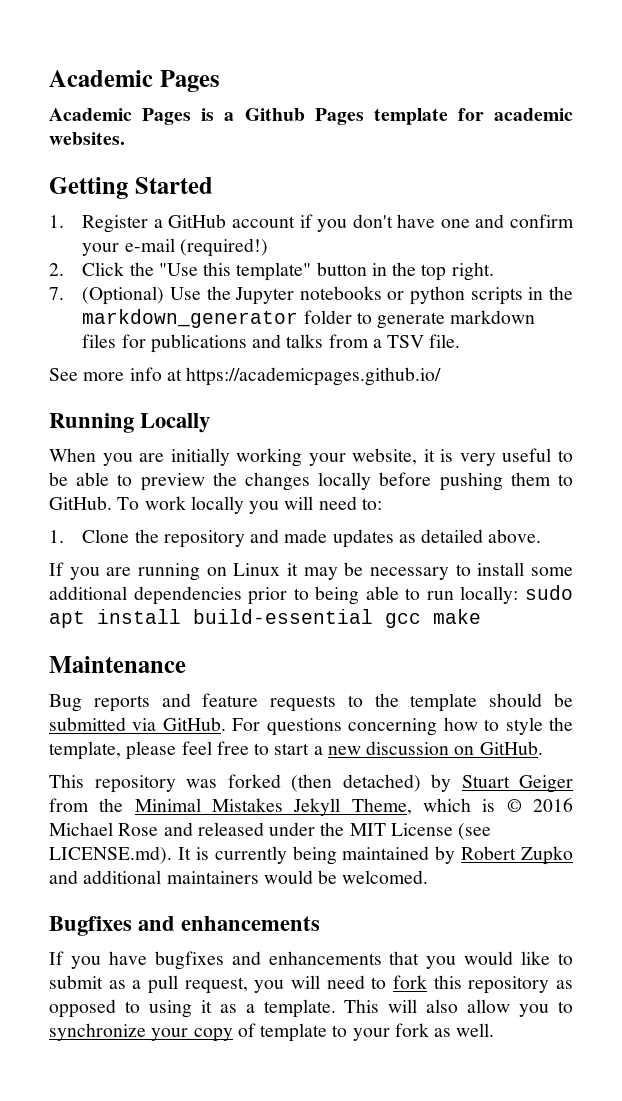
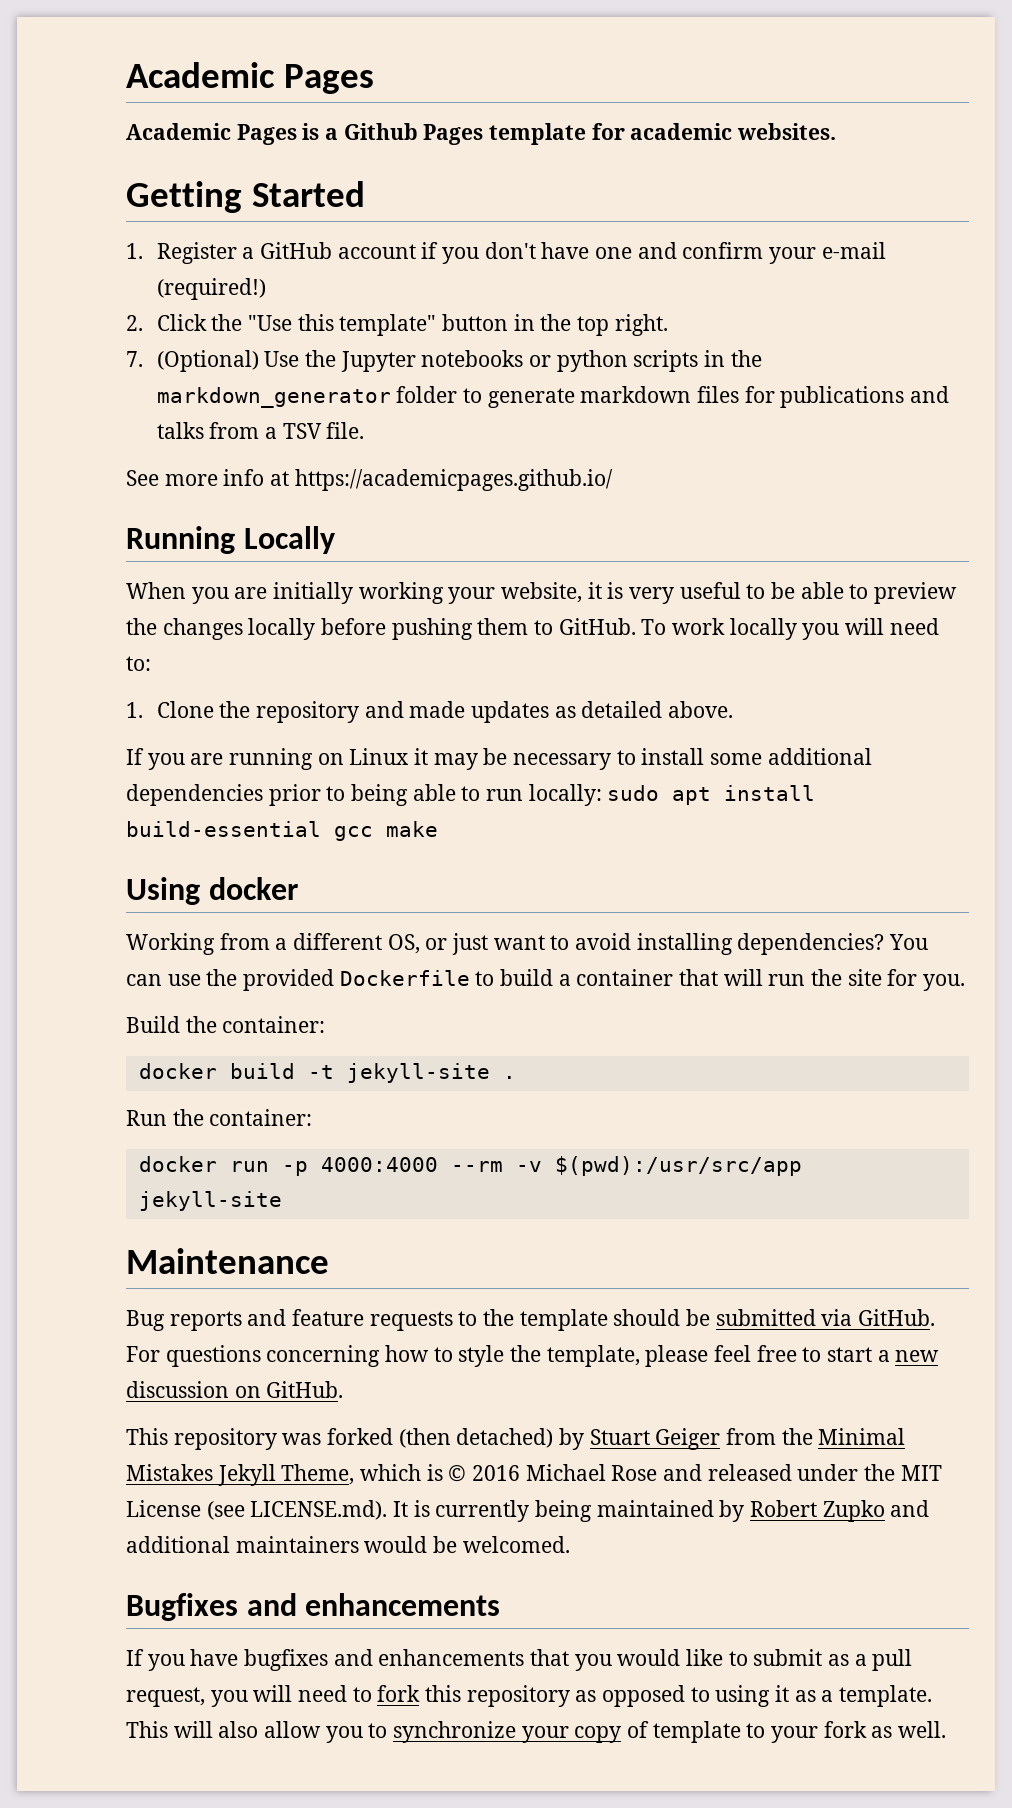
(481, 616) none -> [126,877,298,905] [126,933,929,955] [126,969,966,991] [126,1016,326,1033] [138,1063,516,1083] [126,1109,313,1126] [138,1156,802,1176] [138,1191,282,1211] // Using docker // Working from a different OS, or just want to avoid installing dependencies? You can use the provided Dockerfile to build a container that will run the site for you. // Build the container: // docker build -t jekyll-site . // Run the container: // docker run -p 4000:4000 --rm -v $(pwd):/usr/src/app jekyll-site

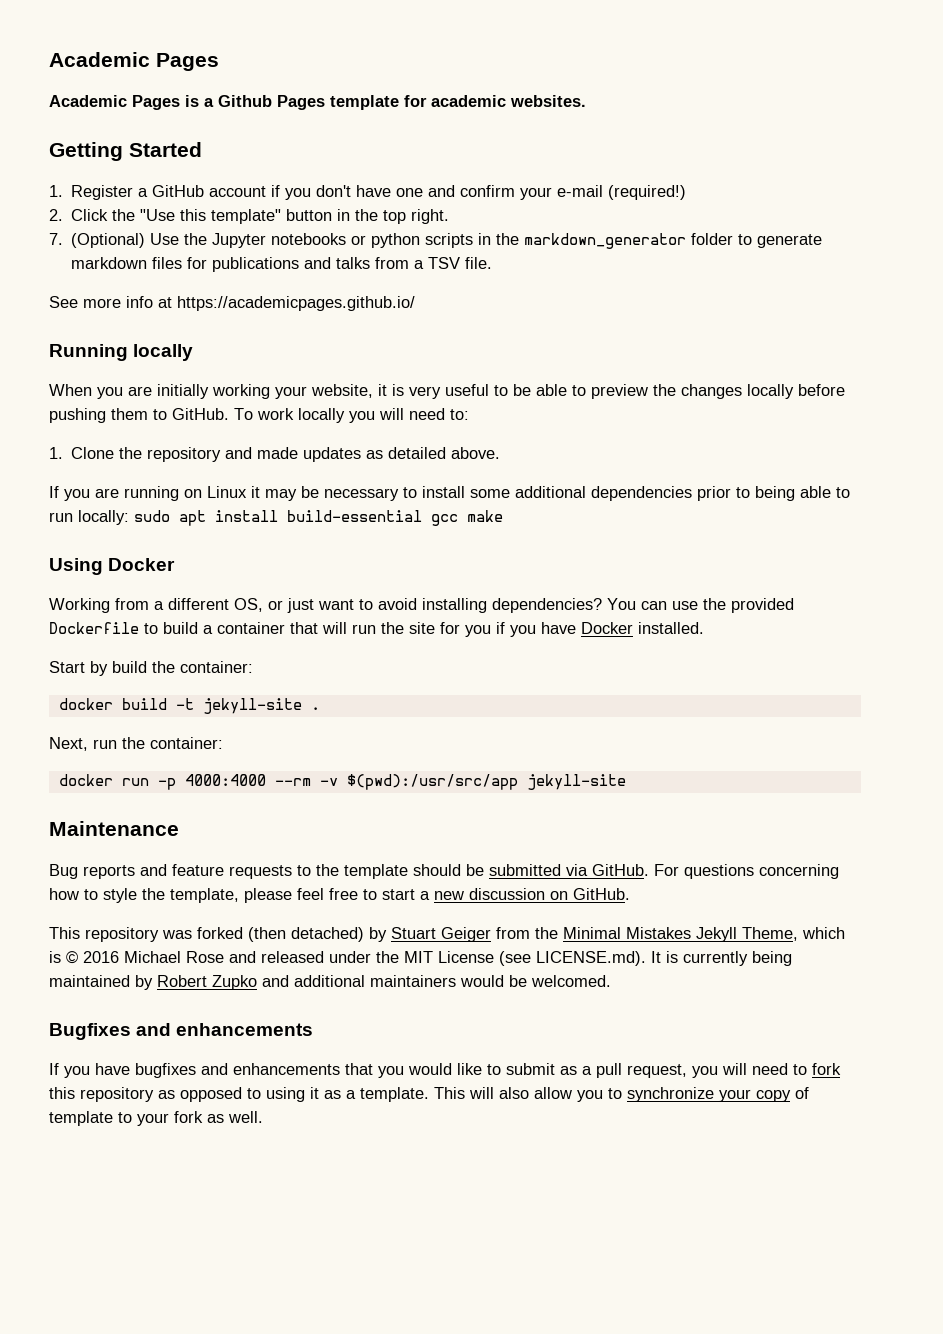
[243,526,335,554] Locally -> [133,344,194,361] locally
[208,877,298,900] docker -> [108,558,176,571] Docker
[923,974,966,991] [126,1016,180,1033] you. // Build -> [465,622,704,637] [49,661,147,676] you if you have Docker installed. // Start by build
[126,1110,167,1126] Run -> [49,737,117,751] Next, run

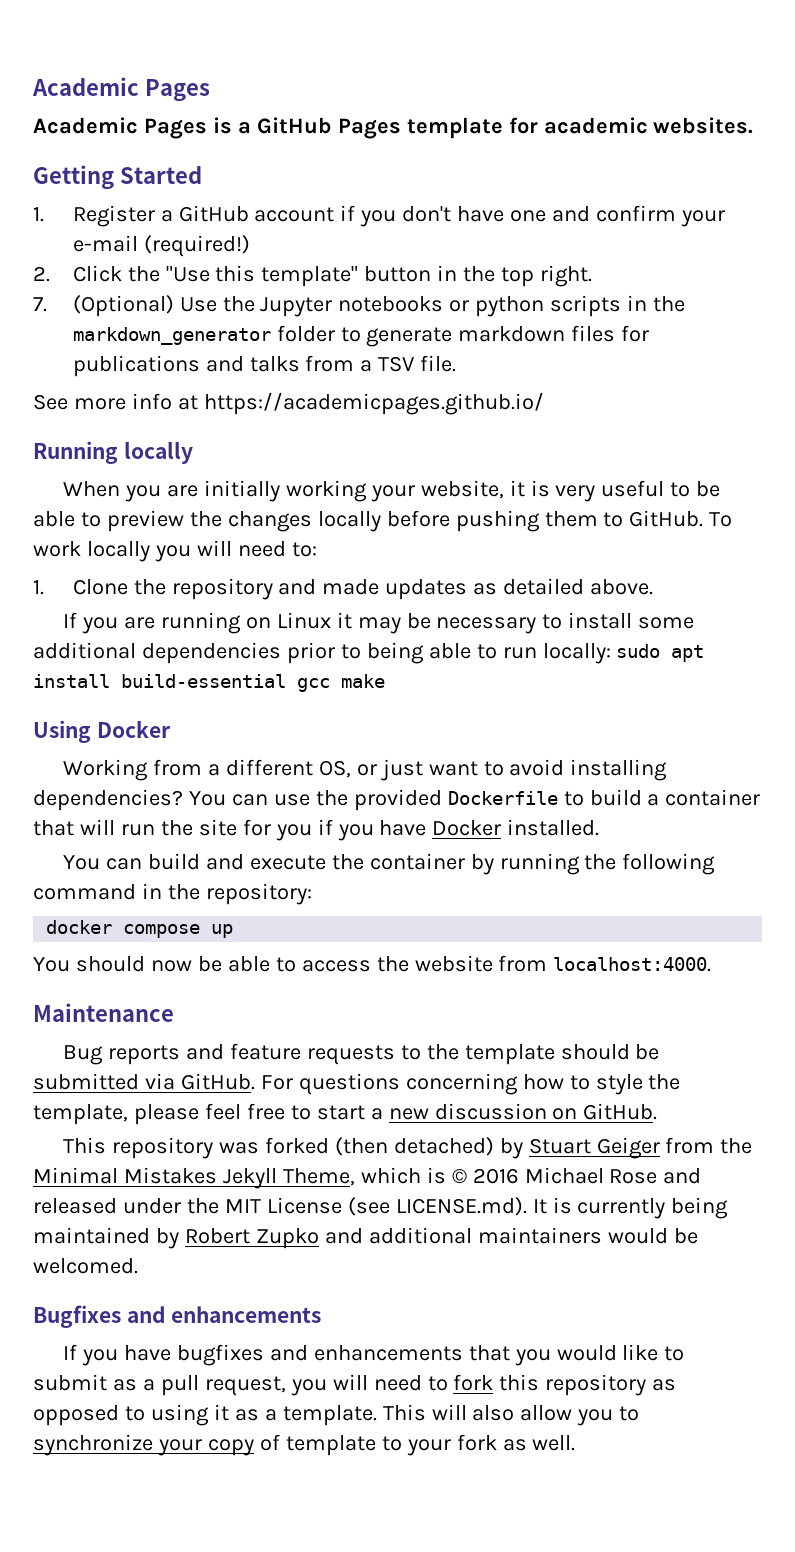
[218,95,272,107] Github -> [256,117,332,134] GitHub
[49,661,253,676] [58,698,320,714] [49,737,223,751] [58,774,626,790] Start by build the container: // docker build -t jekyll-site . // Next, run the container: // docker run -p 4000:4000 --rm -v $(pwd):/usr/src/app jekyll-site -> [63,853,716,875] [33,883,312,905] [46,920,234,938] [33,955,712,972] You can build and execute the container by running the following command in the repository: // docker compose up // You should now be able to access the website from localhost:4000.

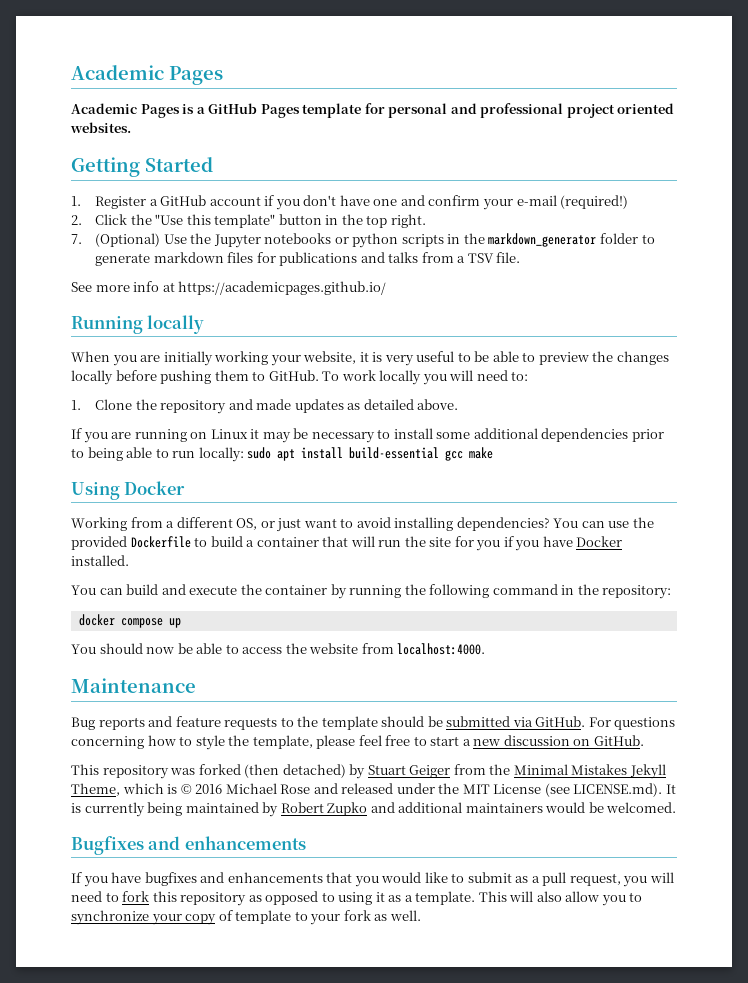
[543,117,648,134] academic -> [388,103,675,118] personal and professional project oriented

